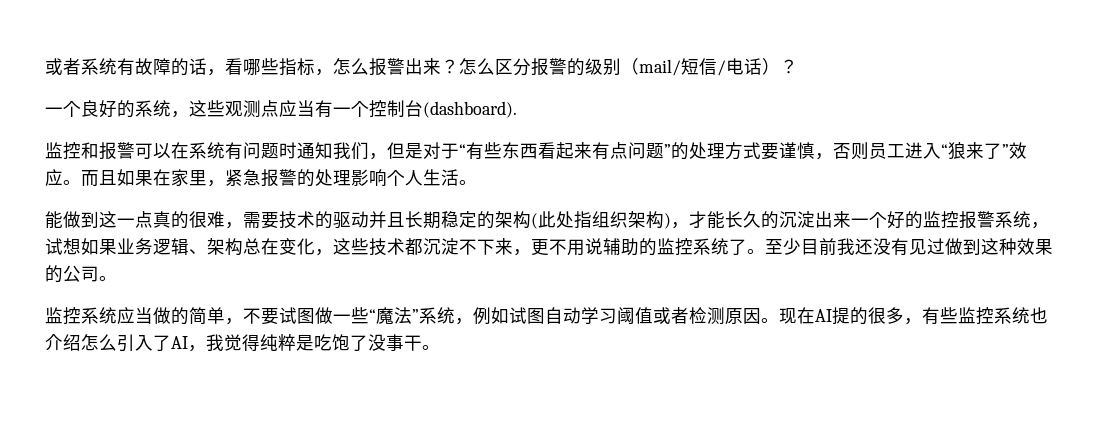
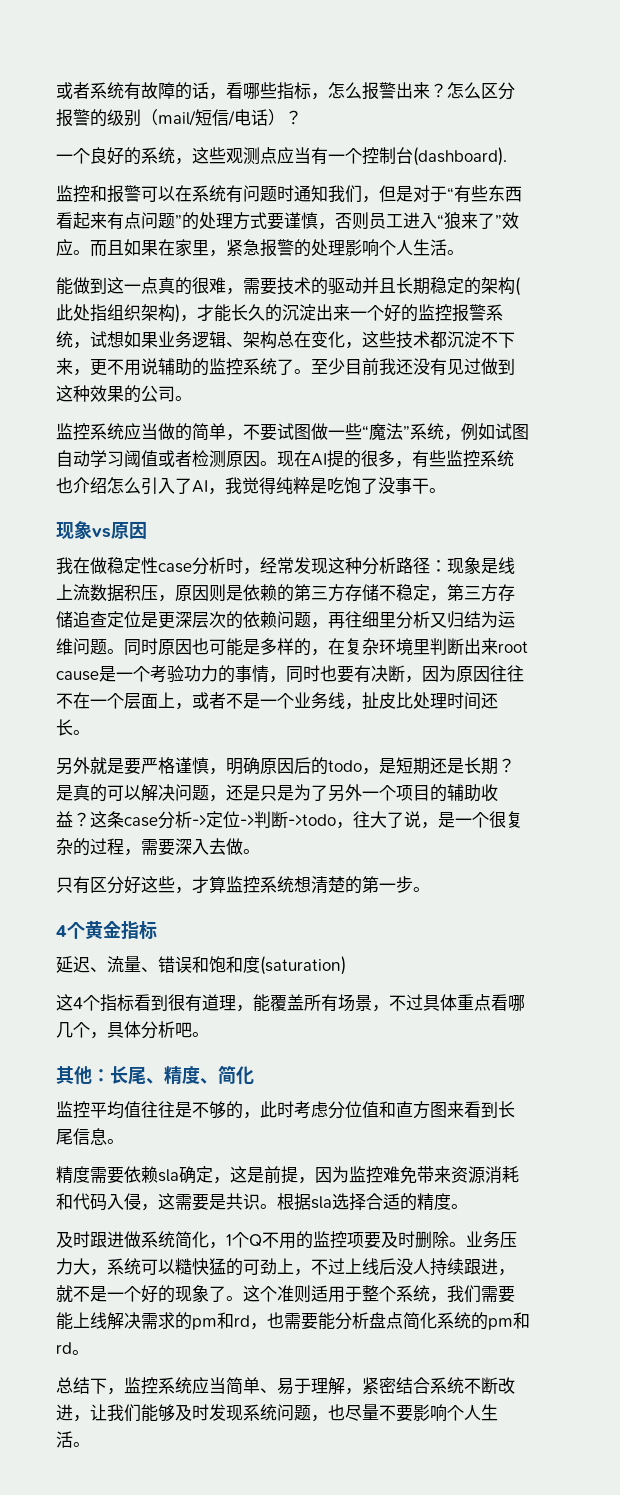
(440, 347) none -> [56,521,147,539] [56,557,515,575] [56,584,515,602] [56,611,515,629] [56,638,528,656] [56,665,524,683] [56,692,498,710] [56,719,90,736] [56,757,515,775] [56,784,498,802] [56,811,523,829] [56,838,260,856] [56,876,430,894] [56,920,157,939] [56,956,346,975] [56,994,525,1012] [56,1021,209,1039] [56,1065,254,1085] [56,1101,515,1119] [56,1128,124,1145] [56,1166,519,1184] [56,1193,468,1211] [56,1231,517,1249] [56,1258,515,1276] [56,1285,515,1303] [56,1312,530,1330] [56,1342,89,1355] [56,1377,515,1395] [56,1404,498,1422] [56,1431,90,1448] // 现象vs原因 // 我在做稳定性case分析时，经常发现这种分析路径：现象是线上流数据积压，原因则是依赖的第三方存储不稳定，第三方存储追查定位是更深层次的依赖问题，再往细里分析又归结为运维问题。同时原因也可能是多样的，在复杂环境里判断出来root cause是一个考验功力的事情，同时也要有决断，因为原因往往不在一个层面上，或者不是一个业务线，扯皮比处理时间还长。 // 另外就是要严格谨慎，明确原因后的todo，是短期还是长期？是真的可以解决问题，还是只是为了另外一个项目的辅助收益？这条case分析->定位->判断->todo，往大了说，是一个很复杂的过程，需要深入去做。 // 只有区分好这些，才算监控系统想清楚的第一步。 // 4个黄金指标 // 延迟、流量、错误和饱和度(saturation) // 这4个指标看到很有道理，能覆盖所有场景，不过具体重点看哪几个，具体分析吧。 // 其他：长尾、精度、简化 // 监控平均值往往是不够的，此时考虑分位值和直方图来看到长尾信息。 // 精度需要依赖sla确定，这是前提，因为监控难免带来资源消耗和代码入侵，这需要是共识。根据sla选择合适的精度。 // 及时跟进做系统简化，1个Q不用的监控项要及时删除。业务压力大，系统可以糙快猛的可劲上，不过上线后没人持续跟进，就不是一个好的现象了。这个准则适用于整个系统，我们需要能上线解决需求的pm和rd，也需要能分析盘点简化系统的pm和rd。 // 总结下，监控系统应当简单、易于理解，紧密结合系统不断改进，让我们能够及时发现系统问题，也尽量不要影响个人生活。

